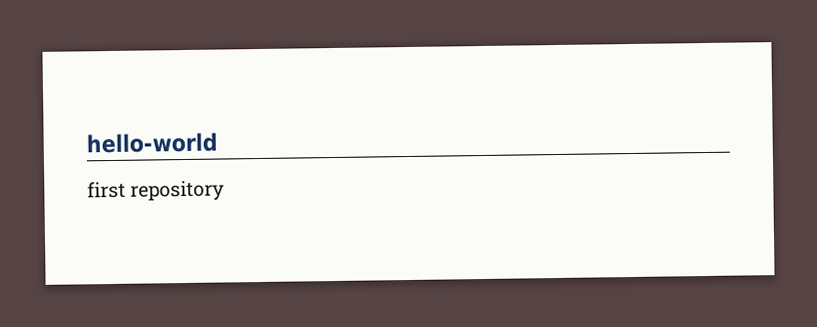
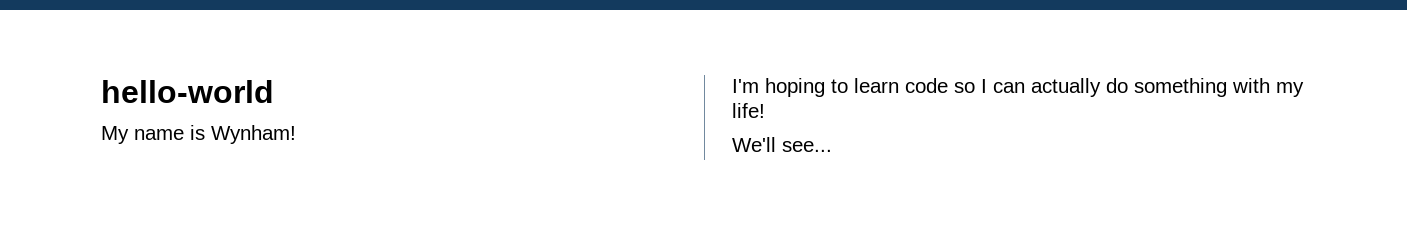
[87,180,226,202] first repository -> [101,125,296,144] [732,78,1304,97] [732,103,765,118] [732,137,832,152] My name is Wynham! // I'm hoping to learn code so I can actually do something with my life! // We'll see...

